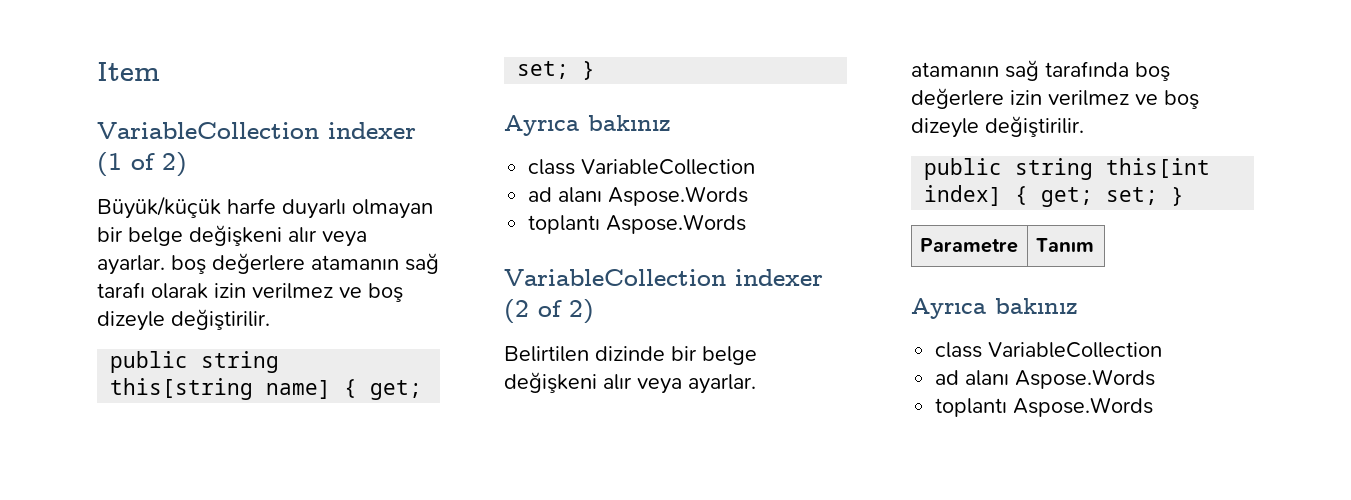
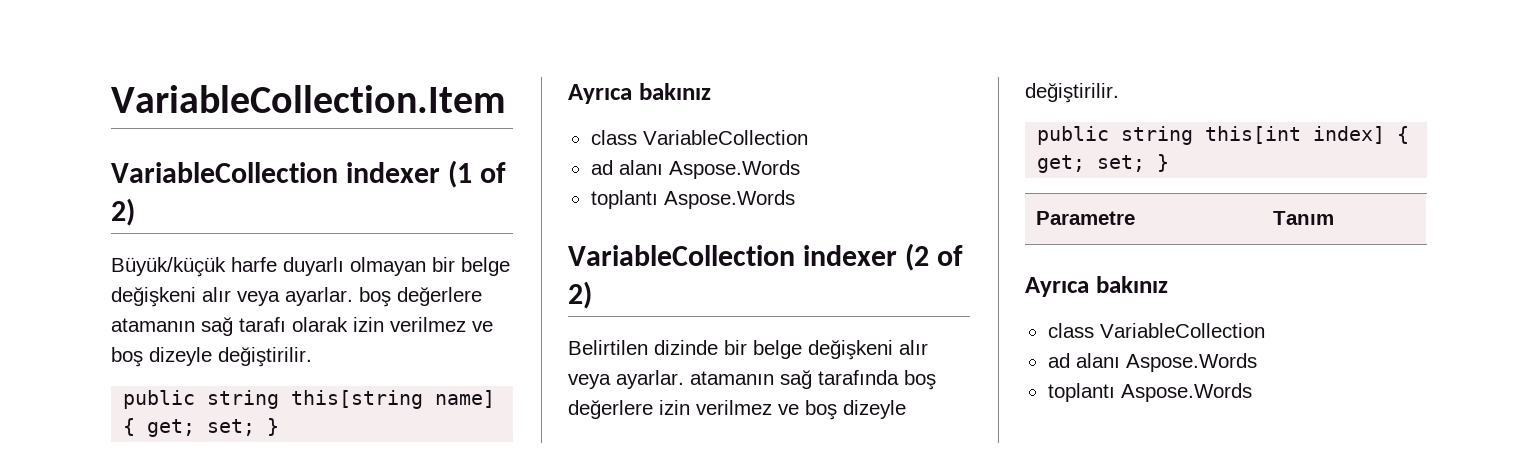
[97,62,160,81] Item -> [111,85,506,113] VariableCollection.Item

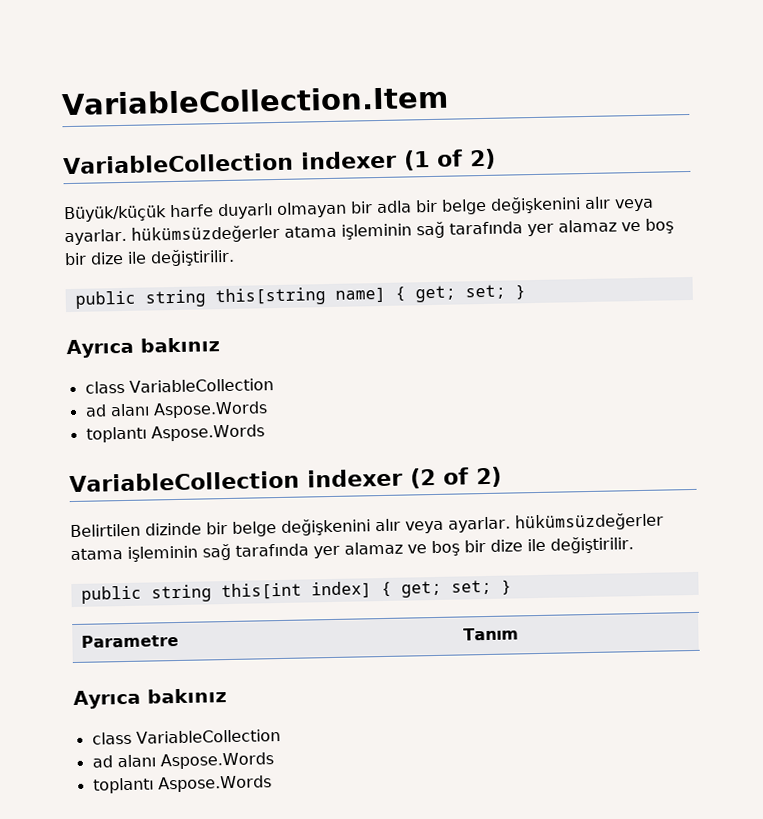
[461,257,510,276] [111,287,482,307] [111,317,493,336] [111,347,212,367] belge değişkeni alır veya ayarlar. boş değerlere atamanın sağ tarafı olarak izin verilmez ve boş dizeyle -> [376,196,654,215] [64,218,674,246] [64,251,147,266] adla bir belge değişkenini alır veya ayarlar. hükümsüzdeğerler atama işleminin sağ tarafında yer alamaz ve boş bir dize ile
[808,340,928,360] [568,370,936,390] [568,400,906,420] değişkeni alır veya ayarlar. atamanın sağ tarafında boş değerlere izin verilmez ve boş dizeyle -> [281,512,664,536] [70,538,546,562] değişkenini alır veya ayarlar. hükümsüzdeğerler atama işleminin sağ tarafında yer alamaz ve boş bir dize ile

